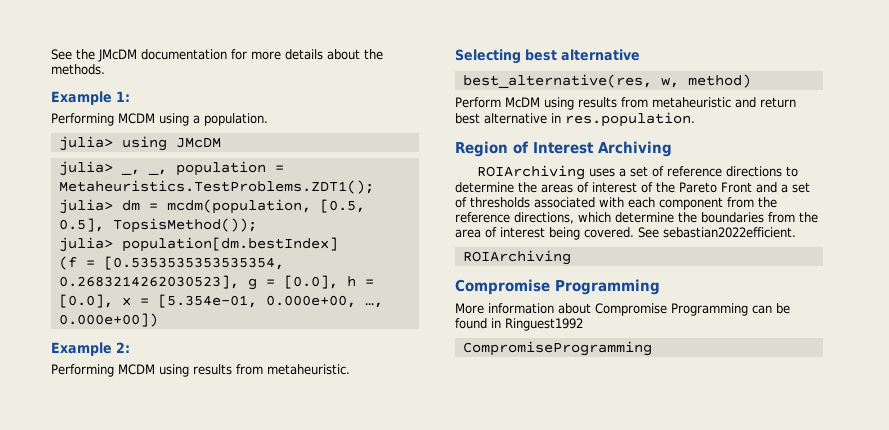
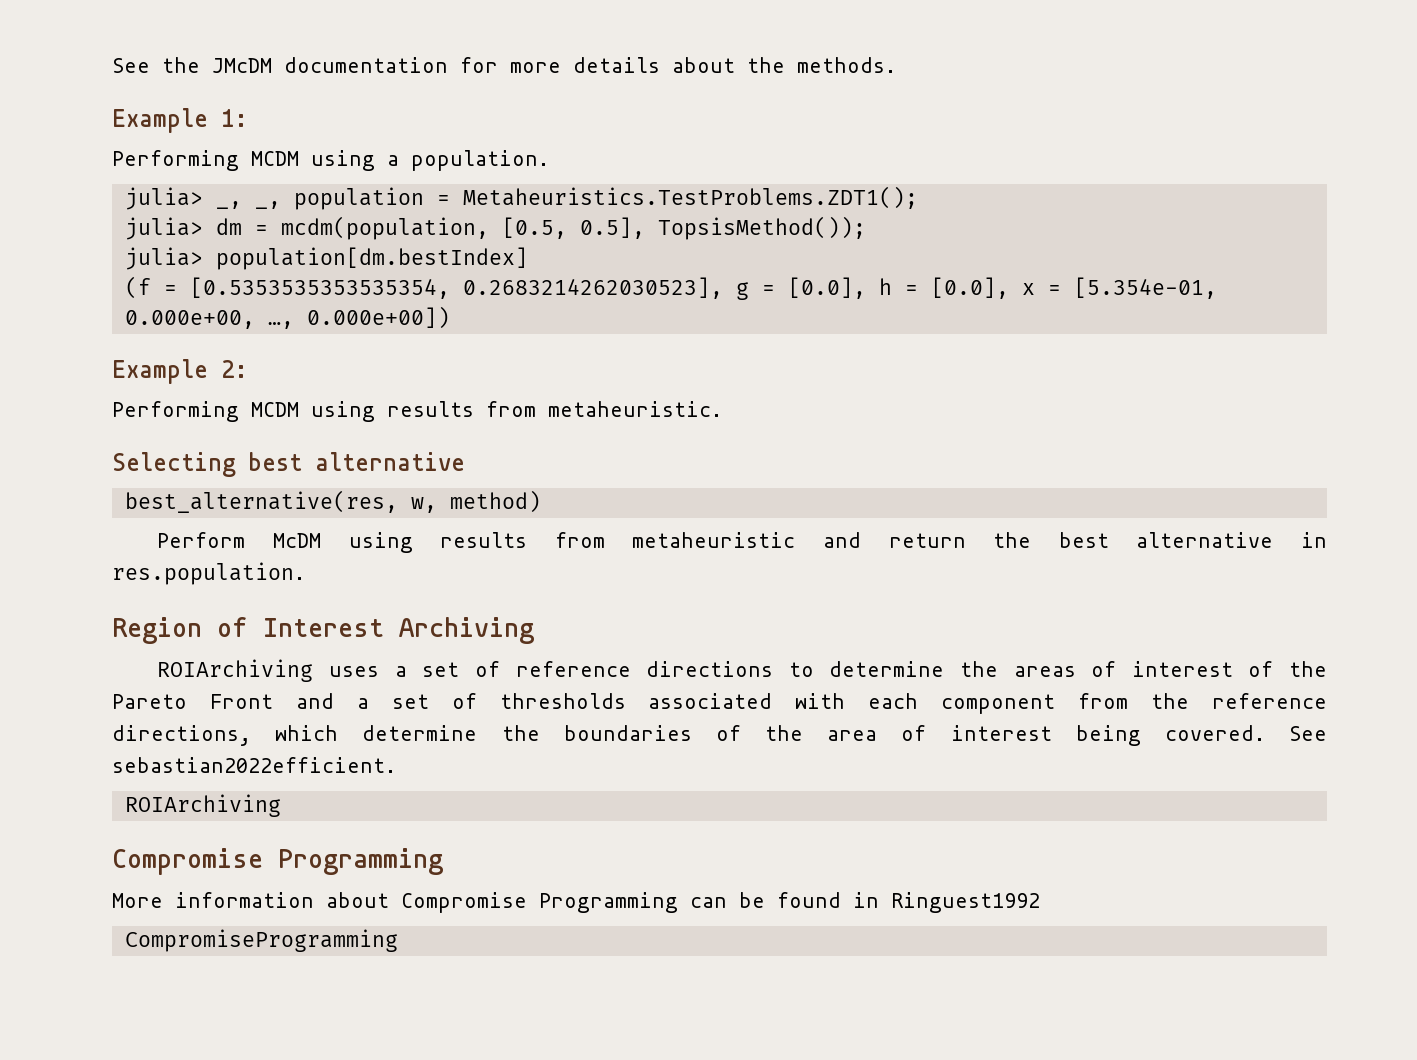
[58,136,221,151] // julia> using JMcDM -> (549, 160) none
(796, 102) none -> [993,532,1032,548] the
[768,212,795,223] from -> [715,725,741,741] of

